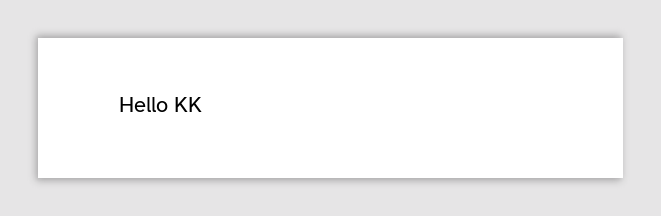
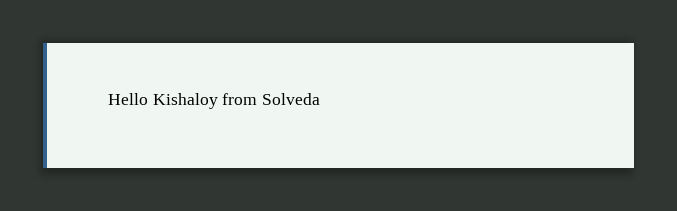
[174,97,202,112] KK -> [152,93,321,109] Kishaloy from Solveda

